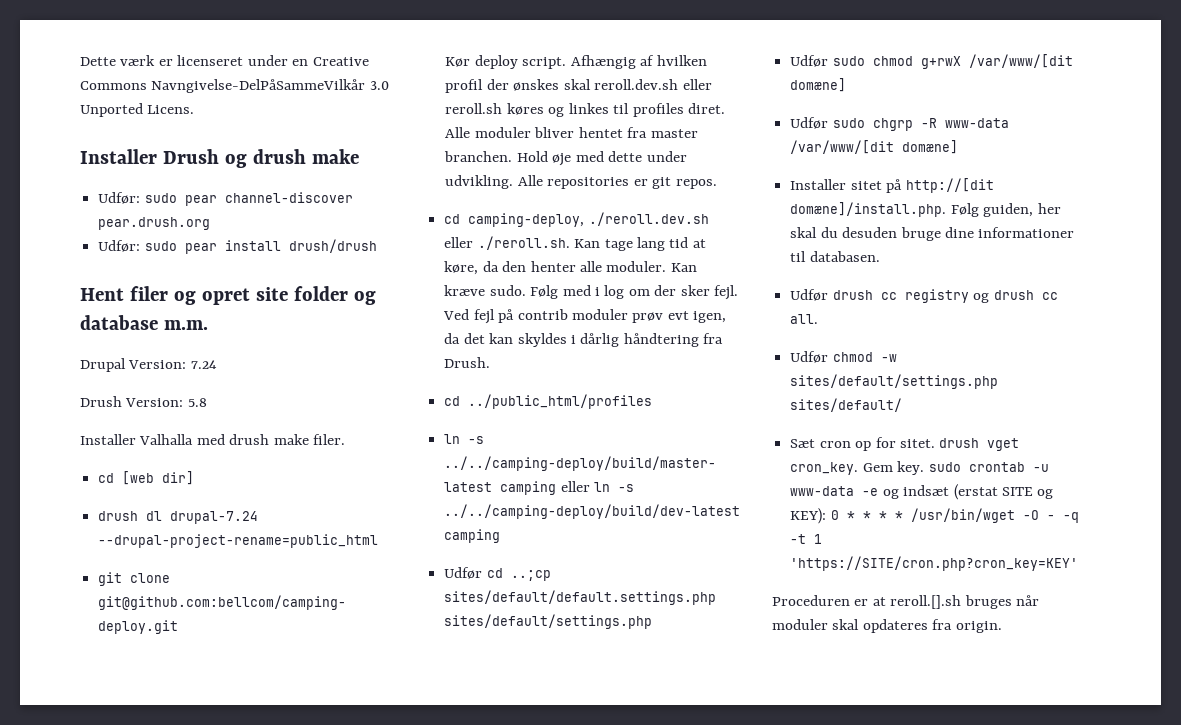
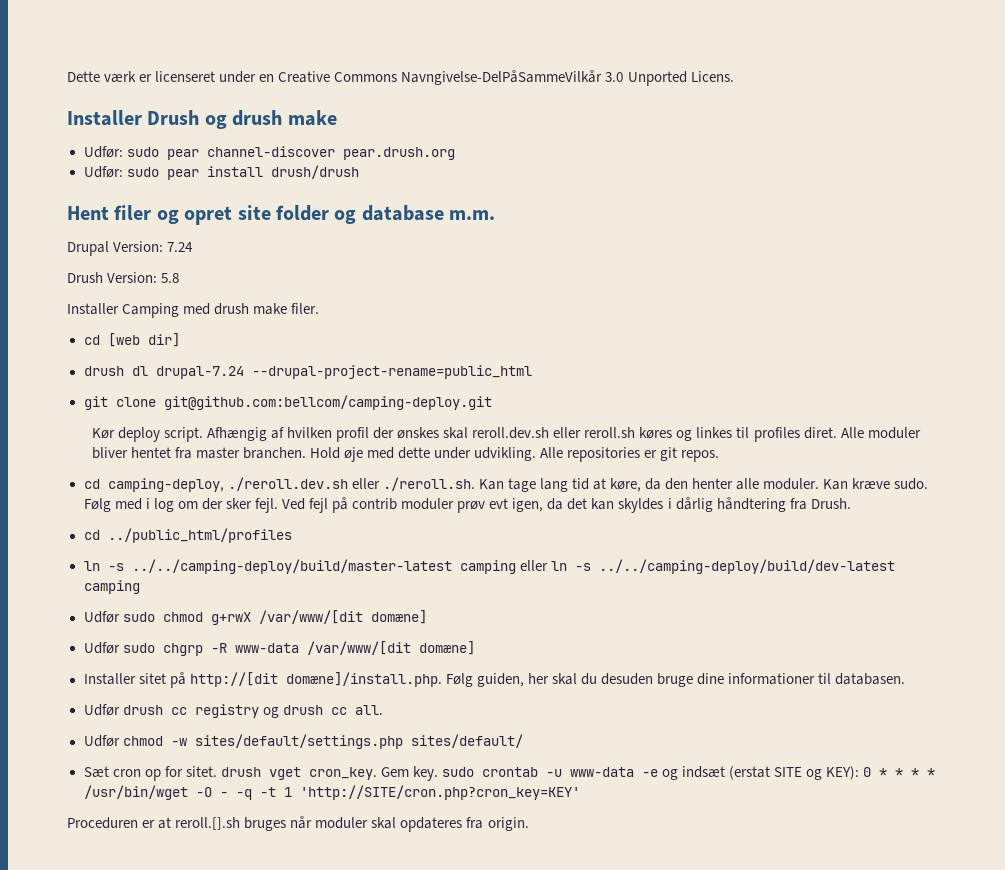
[139,434,194,445] Valhalla -> [122,303,180,318] Camping
[444,567,551,581] [444,590,717,605] [444,614,653,629] // Udfør cd ..;cp sites/default/default.settings.php sites/default/settings.php -> (140, 587) none
[790,556,1079,571] 'https://SITE/cron.php?cron_key=KEY' -> [299,785,580,800] 'http://SITE/cron.php?cron_key=KEY'

